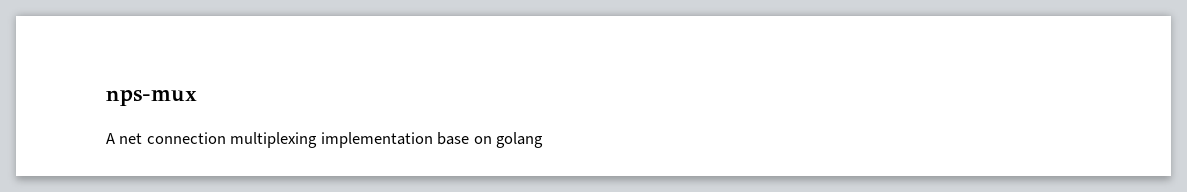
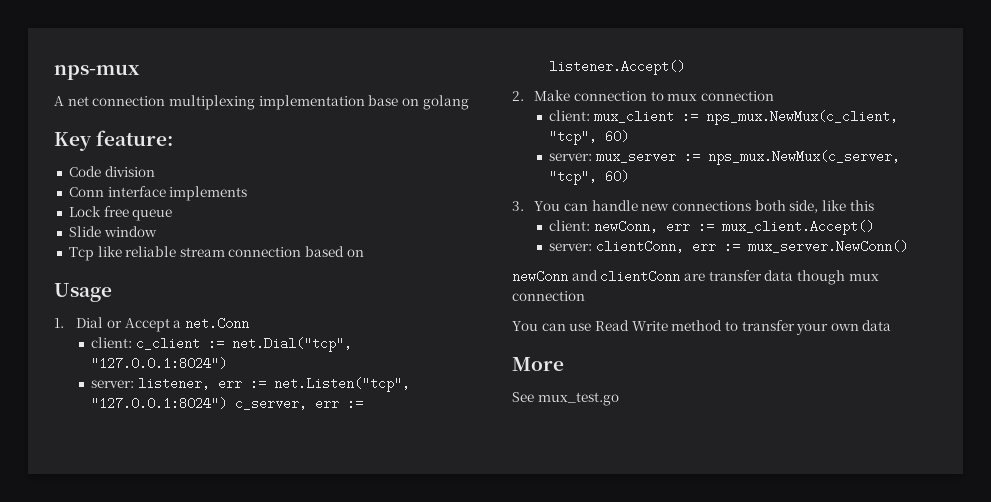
(544, 140) none -> [54,130,174,151] [68,166,155,177] [68,186,248,201] [68,206,173,221] [68,226,157,237] [68,246,364,261] [54,283,112,302] [54,317,250,332] [91,337,352,352] [91,357,228,370] [91,377,410,392] [91,397,364,410] [549,60,686,75] [512,90,775,101] [549,110,898,125] [549,130,630,145] [549,150,900,165] [549,170,630,185] [512,200,874,213] [549,220,874,235] [549,240,908,253] [512,270,879,285] [512,291,585,301] [512,320,892,335] [512,357,564,371] [512,392,619,406] // Key feature: // Code division // Conn interface implements // Lock free queue // Slide window // Tcp like reliable stream connection based on // Usage // 1. Dial or Accept a net.Conn // client: c_client := net.Dial("tcp", "127.0.0.1:8024") // server: listener, err := net.Listen("tcp", "127.0.0.1:8024") c_server, err := listener.Accept() // 2. Make connection to mux connection // client: mux_client := nps_mux.NewMux(c_client, "tcp", 60) // server: mux_server := nps_mux.NewMux(c_server, "tcp", 60) // 3. You can handle new connections both side, like this // client: newConn, err := mux_client.Accept() // server: clientConn, err := mux_server.NewConn() // newConn and clientConn are transfer data though mux connection // You can use Read Write method to transfer your own data // More // See mux_test.go

